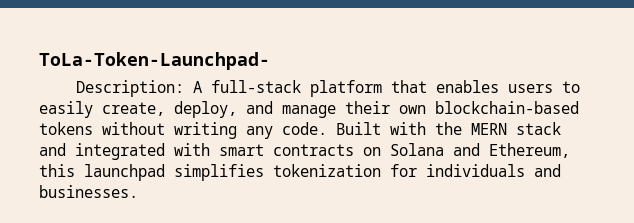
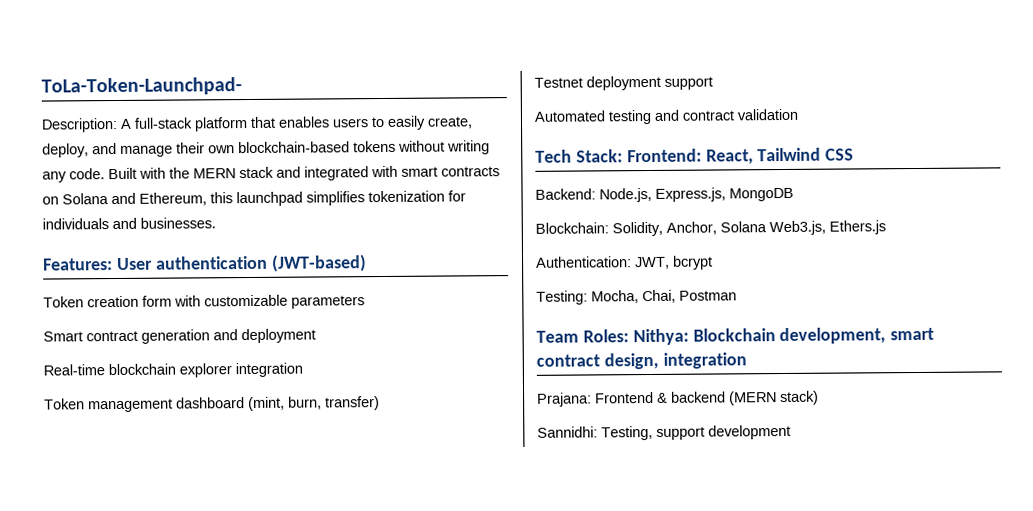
(138, 191) none -> [43,254,367,272] [43,294,365,309] [43,328,316,344] [43,362,303,378] [44,396,380,413] [534,75,713,91] [534,108,798,125] [535,147,855,165] [535,187,794,203] [535,220,886,237] [536,255,713,270] [536,289,737,305] [536,327,935,346] [536,352,747,370] [537,390,819,407] [537,424,791,441] // Features: User authentication (JWT-based) // Token creation form with customizable parameters // Smart contract generation and deployment // Real-time blockchain explorer integration // Token management dashboard (mint, burn, transfer) // Testnet deployment support // Automated testing and contract validation // Tech Stack: Frontend: React, Tailwind CSS // Backend: Node.js, Express.js, MongoDB // Blockchain: Solidity, Anchor, Solana Web3.js, Ethers.js // Authentication: JWT, bcrypt // Testing: Mocha, Chai, Postman // Team Roles: Nithya: Blockchain development, smart contract design, integration // Prajana: Frontend & backend (MERN stack) // Sannidhi: Testing, support development

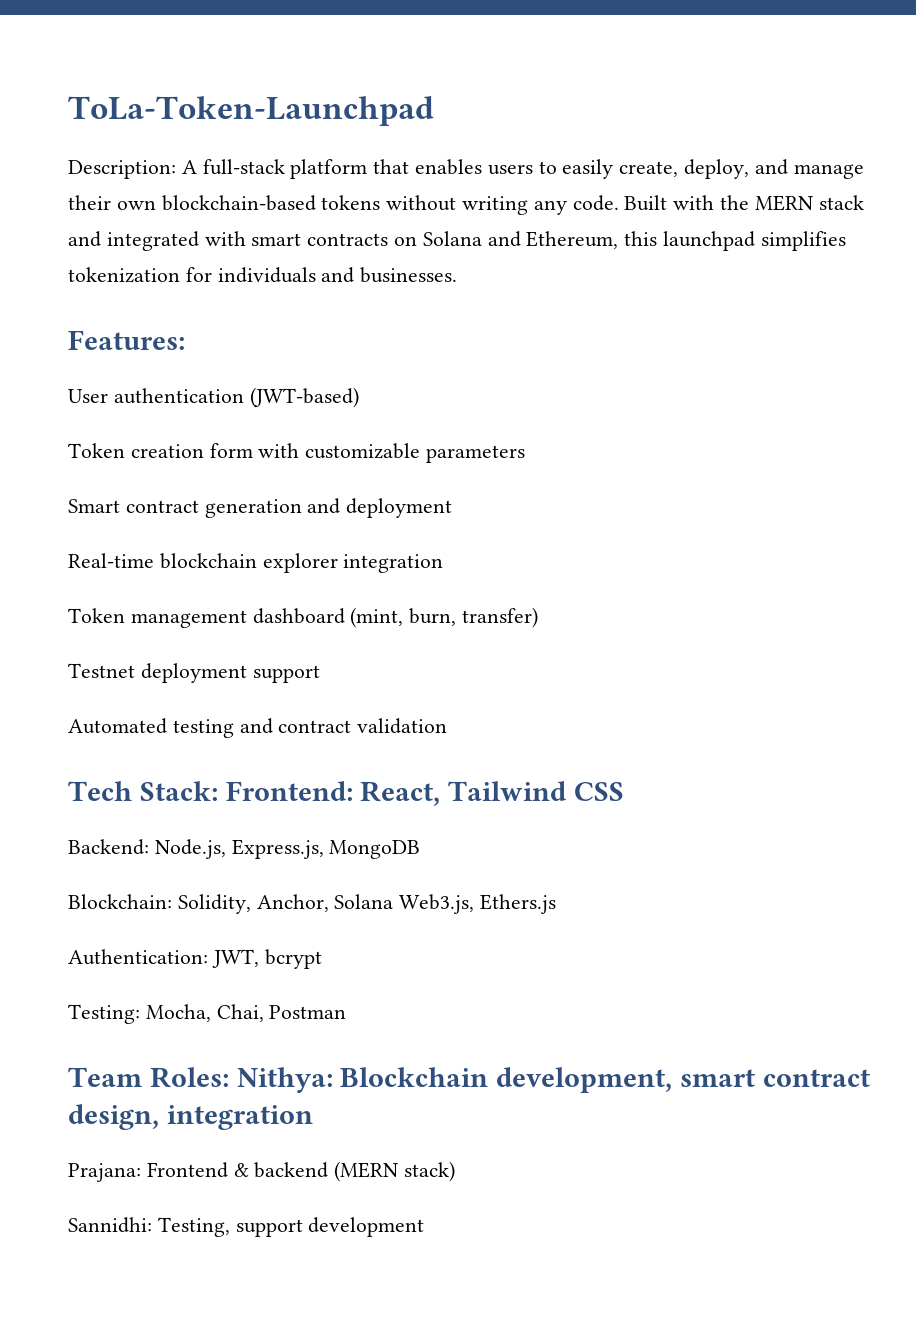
[41,77,242,96] ToLa-Token-Launchpad- -> [68,96,434,126] ToLa-Token-Launchpad
(113, 264) none -> (185, 340) //

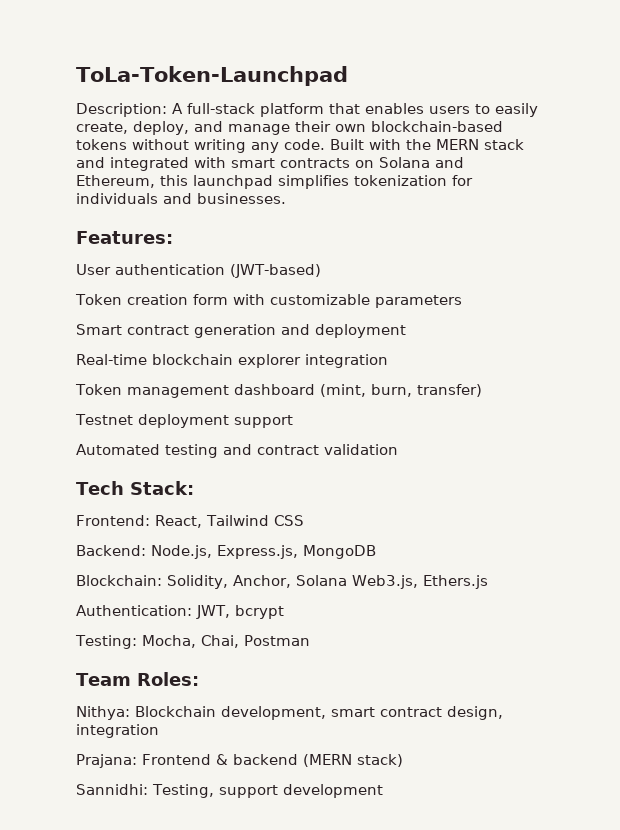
(218, 791) none -> (194, 488) //
(229, 1077) none -> (199, 679) //

